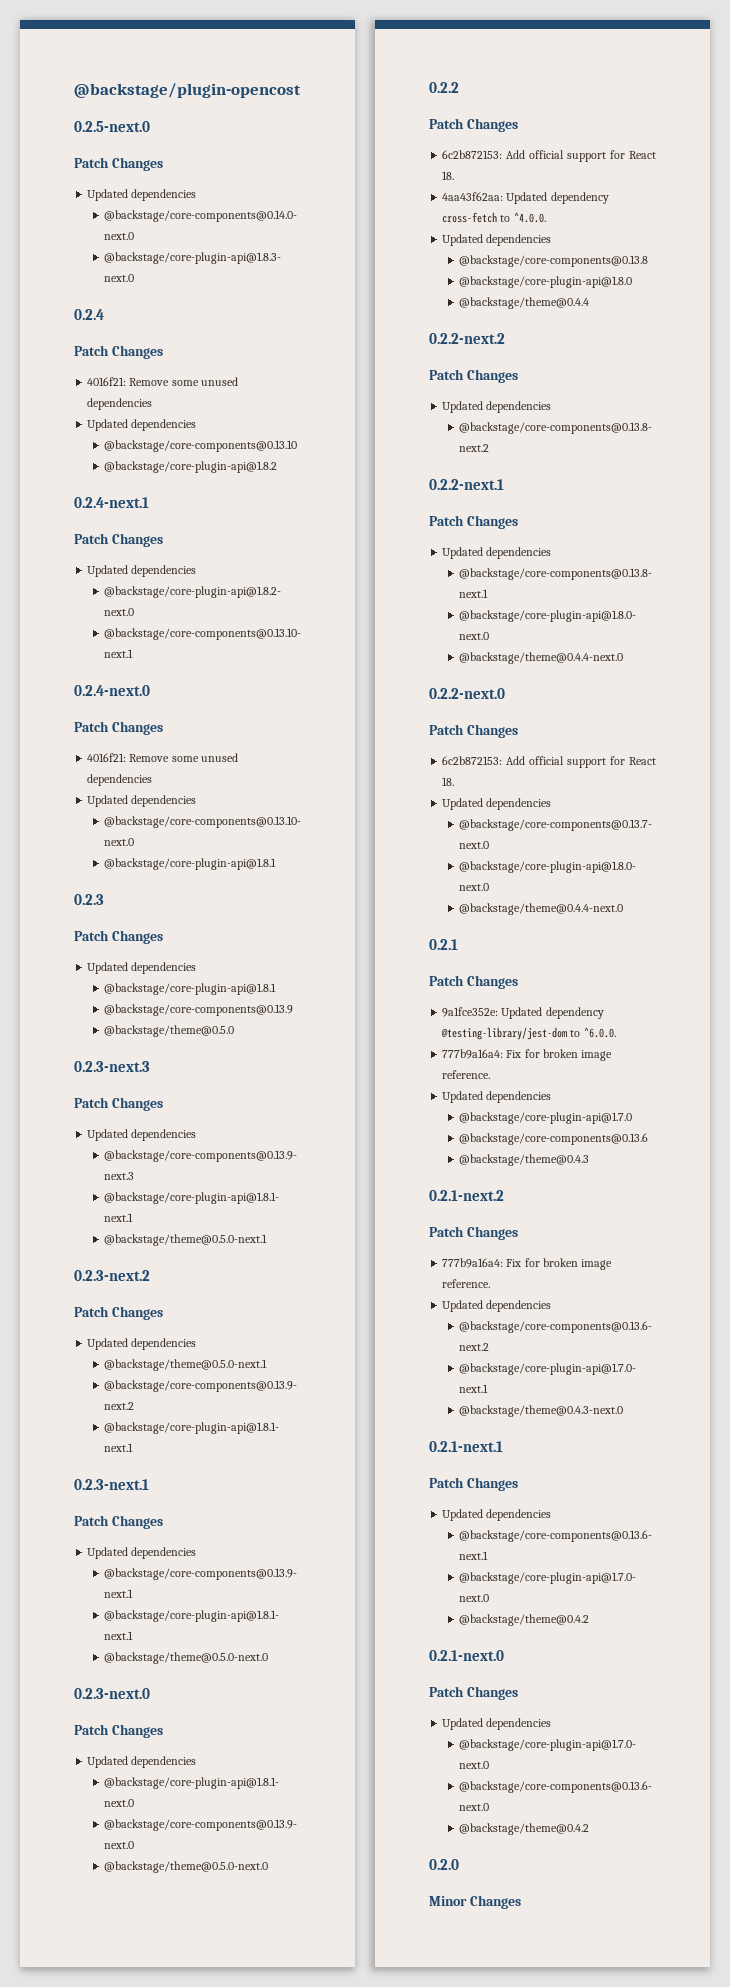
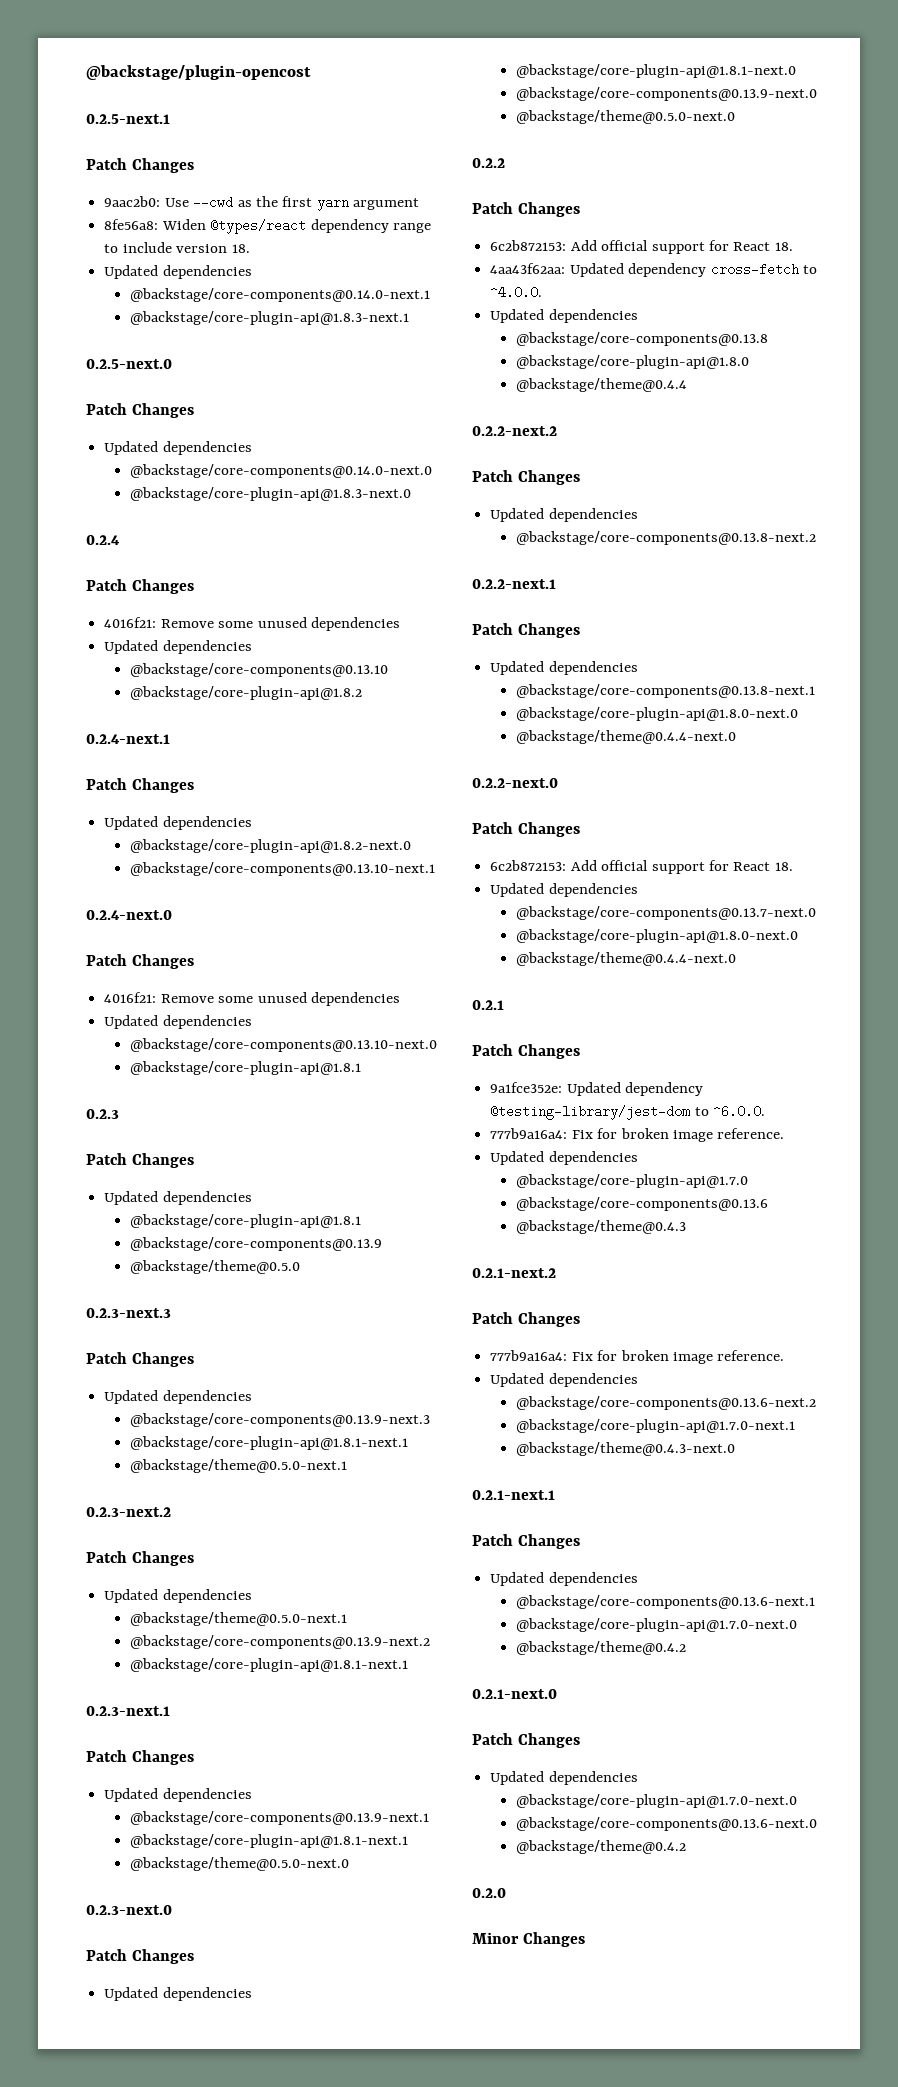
(301, 90) none -> [86,114,170,124] [86,158,194,173] [104,196,420,211] [104,219,431,234] [104,242,250,253] [104,265,252,279] [129,288,430,302] [129,311,409,325] // 0.2.5-next.1 // Patch Changes // 9aac2b0: Use --cwd as the first yarn argument // 8fe56a8: Widen @types/react dependency range to include version 18. // Updated dependencies // @backstage/core-components@0.14.0-next.1 // @backstage/core-plugin-api@1.8.3-next.1

